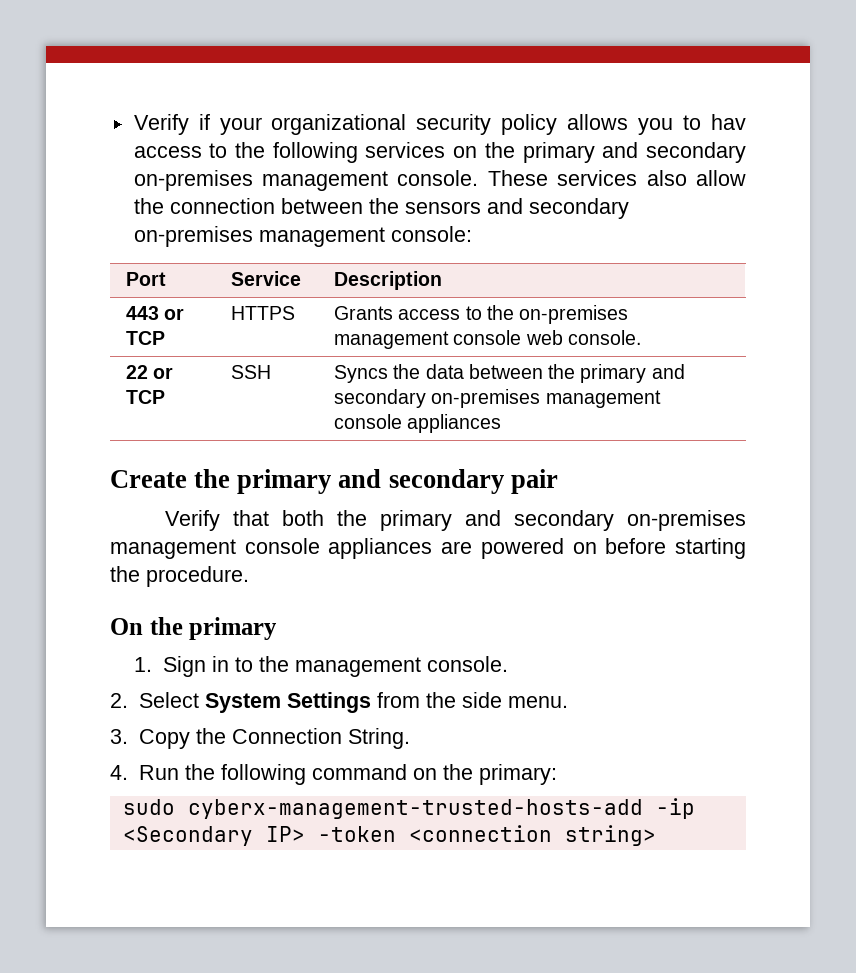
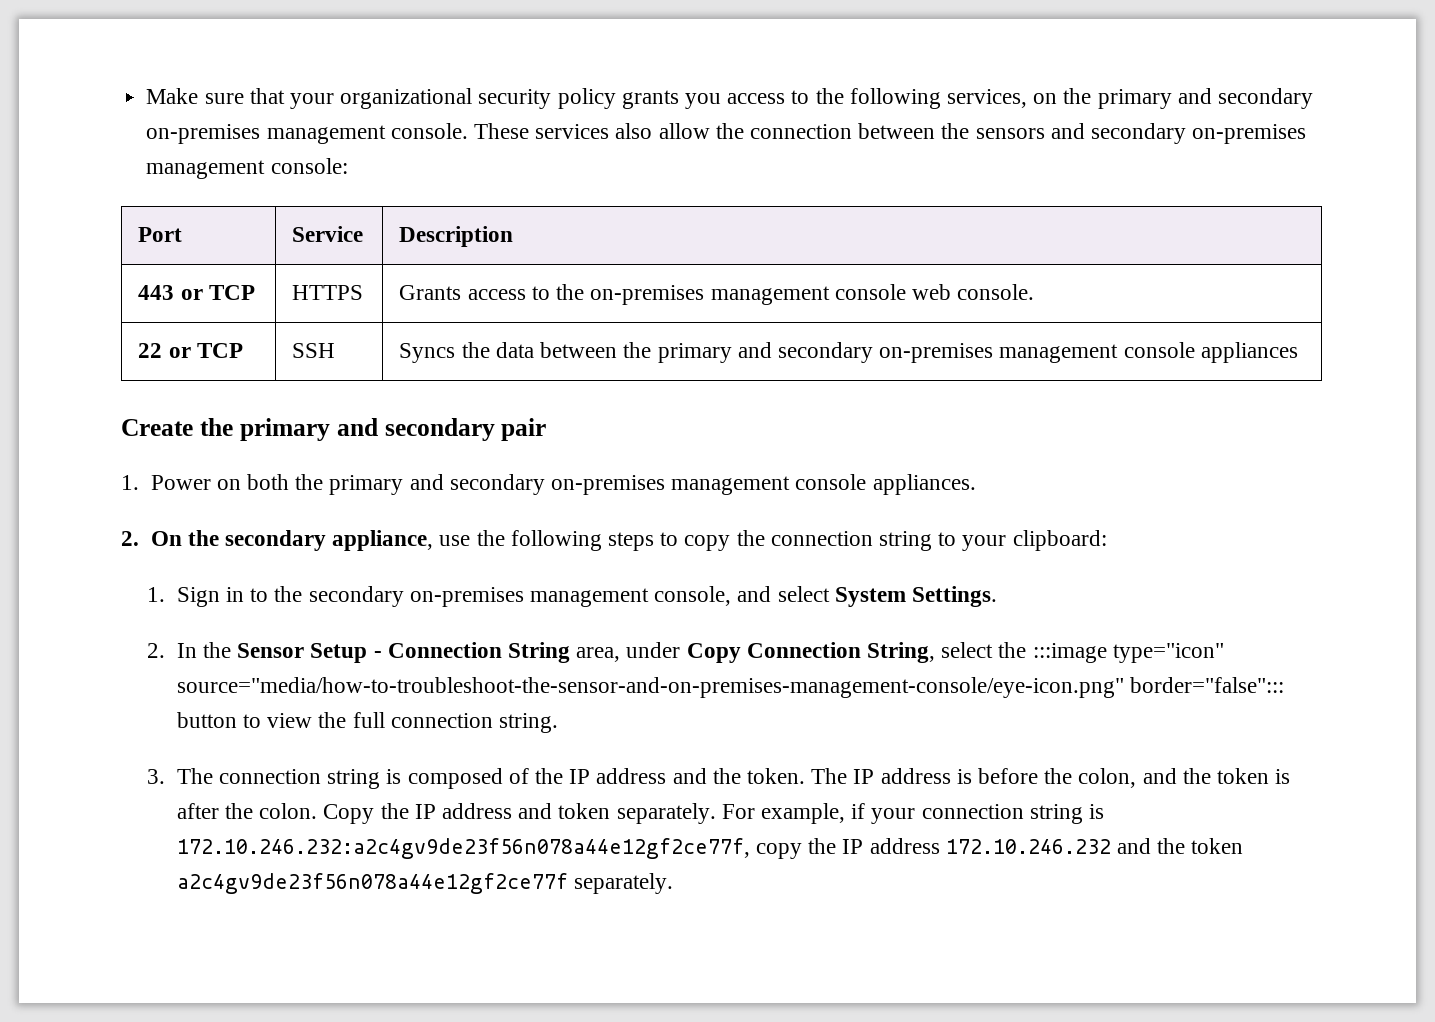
[133,114,210,135] Verify if -> [146,88,285,104] Make sure that
[567,114,747,135] allows you to hav -> [621,90,721,109] grants you
[365,142,446,158] services -> [947,89,1028,108] services,
[164,510,269,531] Verify that -> [121,475,241,490] 1. Power on
[328,538,746,559] [110,566,249,587] [110,617,278,640] appliances are powered on before starting the procedure. // On the primary -> [872,474,976,495] [121,530,1107,551] appliances. // 2. On the secondary appliance, use the following steps to copy the connection string to your clipboard:
[295,656,509,677] [110,692,568,713] [110,728,410,749] [110,764,557,785] [122,798,695,819] [122,825,656,846] management console. // 2. Select System Settings from the side menu. // 3. Copy the Connection String. // 4. Run the following command on the primary: // sudo cyberx-management-trusted-hosts-add -ip <Secondary IP> -token <connection string> -> [308,586,997,607] [147,642,1224,663] [176,677,1284,698] [176,712,558,733] [147,768,1291,789] [176,803,1105,824] [176,838,1244,859] [176,873,673,894] secondary on-premises management console, and select System Settings. // 2. In the Sensor Setup - Connection String area, under Copy Connection String, select the :::image type="icon" source="media/how-to-troubleshoot-the-sensor-and-on-premises-management-console/eye-icon.png" border="false"::: button to view the full connection string. // 3. The connection string is composed of the IP address and the token. The IP address is before the colon, and the token is after the colon. Copy the IP address and token separately. For example, if your connection string is 172.10.246.232:a2c4gv9de23f56n078a44e12gf2ce77f, copy the IP address 172.10.246.232 and the token a2c4gv9de23f56n078a44e12gf2ce77f separately.

